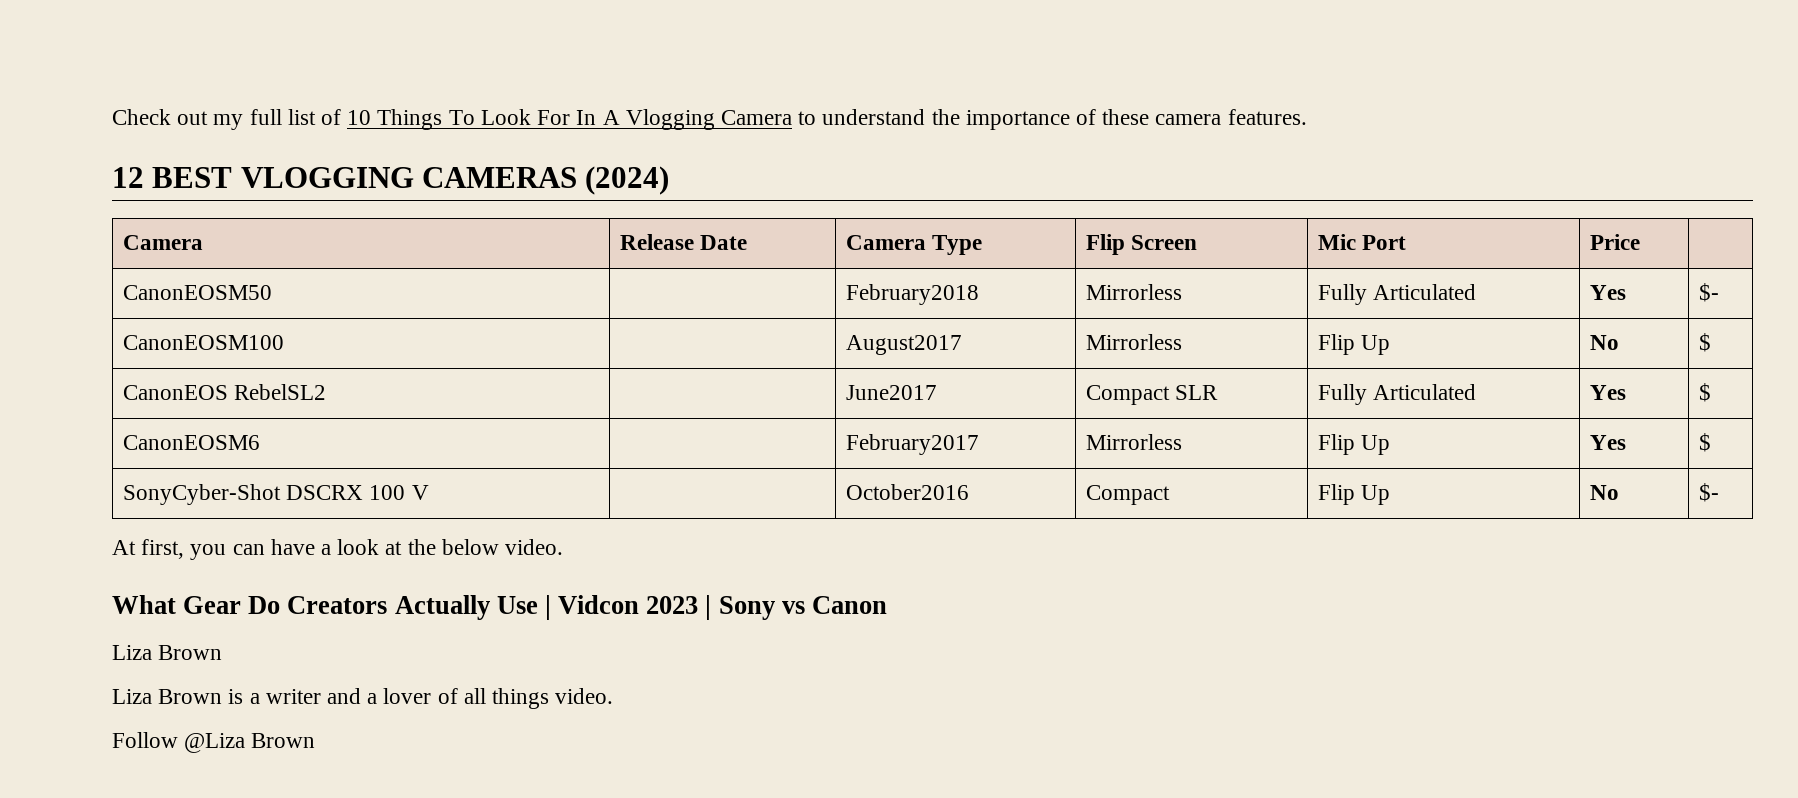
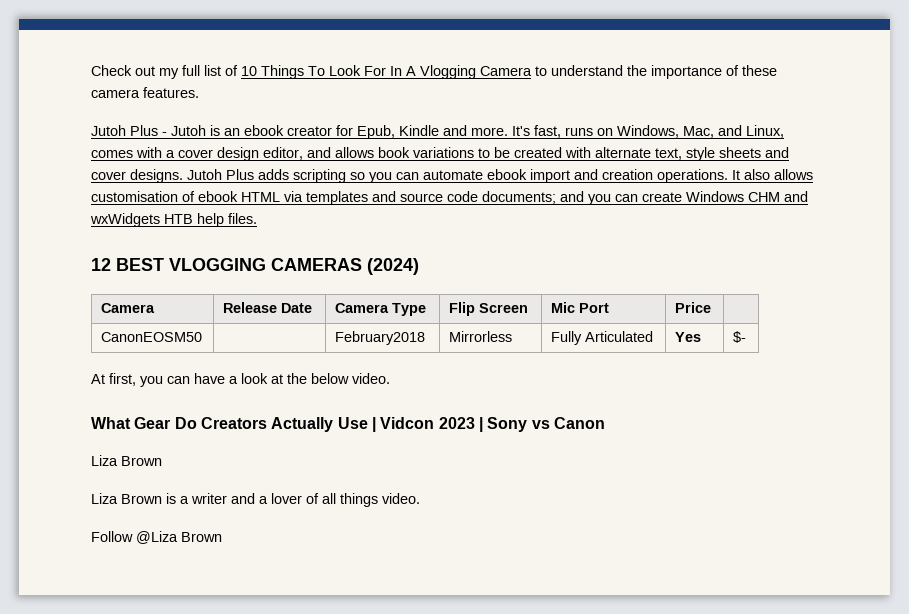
(1307, 117) none -> [91,125,784,139] [91,147,789,161] [91,169,813,183] [91,191,808,205] [90,213,257,227] // Jutoh Plus - Jutoh is an ebook creator for Epub, Kindle and more. It's fast, runs on Windows, Mac, and Linux, comes with a cover design editor, and allows book variations to be created with alternate text, style sheets and cover designs. Jutoh Plus adds scripting so you can automate ebook import and creation operations. It also allows customisation of ebook HTML via templates and source code documents; and you can create Windows CHM and wxWidgets HTB help files.
[122,335,284,350] [845,335,962,355] [1085,334,1182,350] [1317,334,1391,355] [1589,335,1619,350] [1698,333,1711,352] [122,384,327,400] [845,385,937,400] [1085,385,1219,405] [1317,384,1477,405] [1589,385,1626,400] [1698,383,1711,402] [122,435,260,450] [845,434,979,455] [1085,434,1182,450] [1317,434,1391,455] [1589,435,1626,450] [1698,433,1711,452] [122,484,429,505] [845,484,969,500] [1085,485,1170,505] [1317,484,1391,505] [1589,485,1619,500] [1698,483,1719,502] // CanonEOSM100 | | August2017 | Mirrorless | Flip Up | No | $ // CanonEOS RebelSL2 | | June2017 | Compact SLR | Fully Articulated | Yes | $ // CanonEOSM6 | | February2017 | Mirrorless | Flip Up | Yes | $ // SonyCyber-Shot DSCRX 100 V | | October2016 | Compact | Flip Up | No | $- -> (747, 337) none

